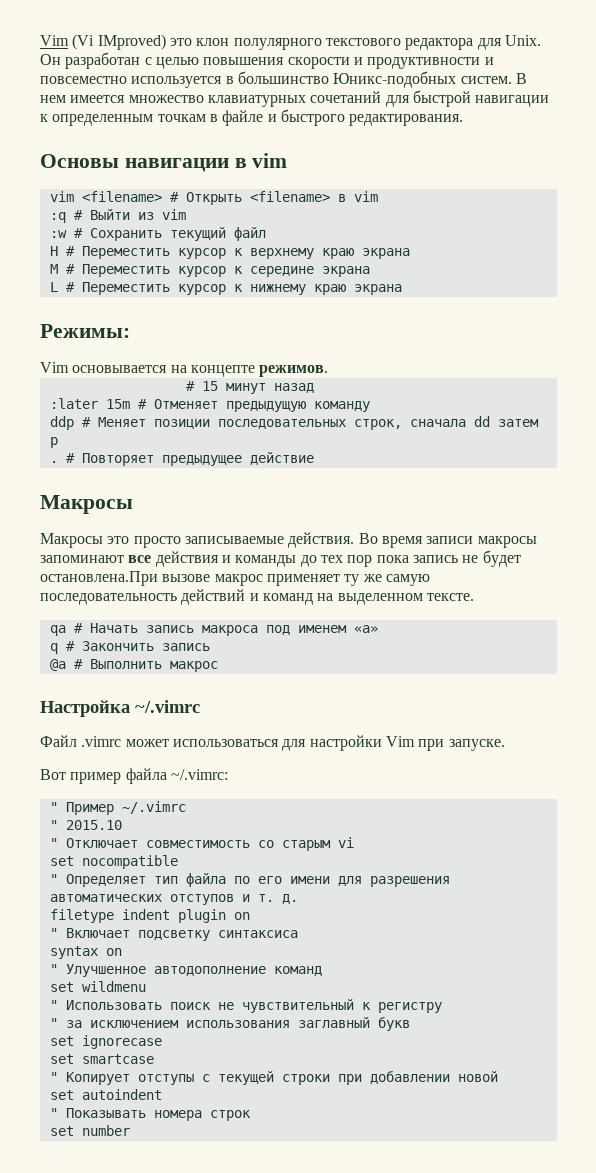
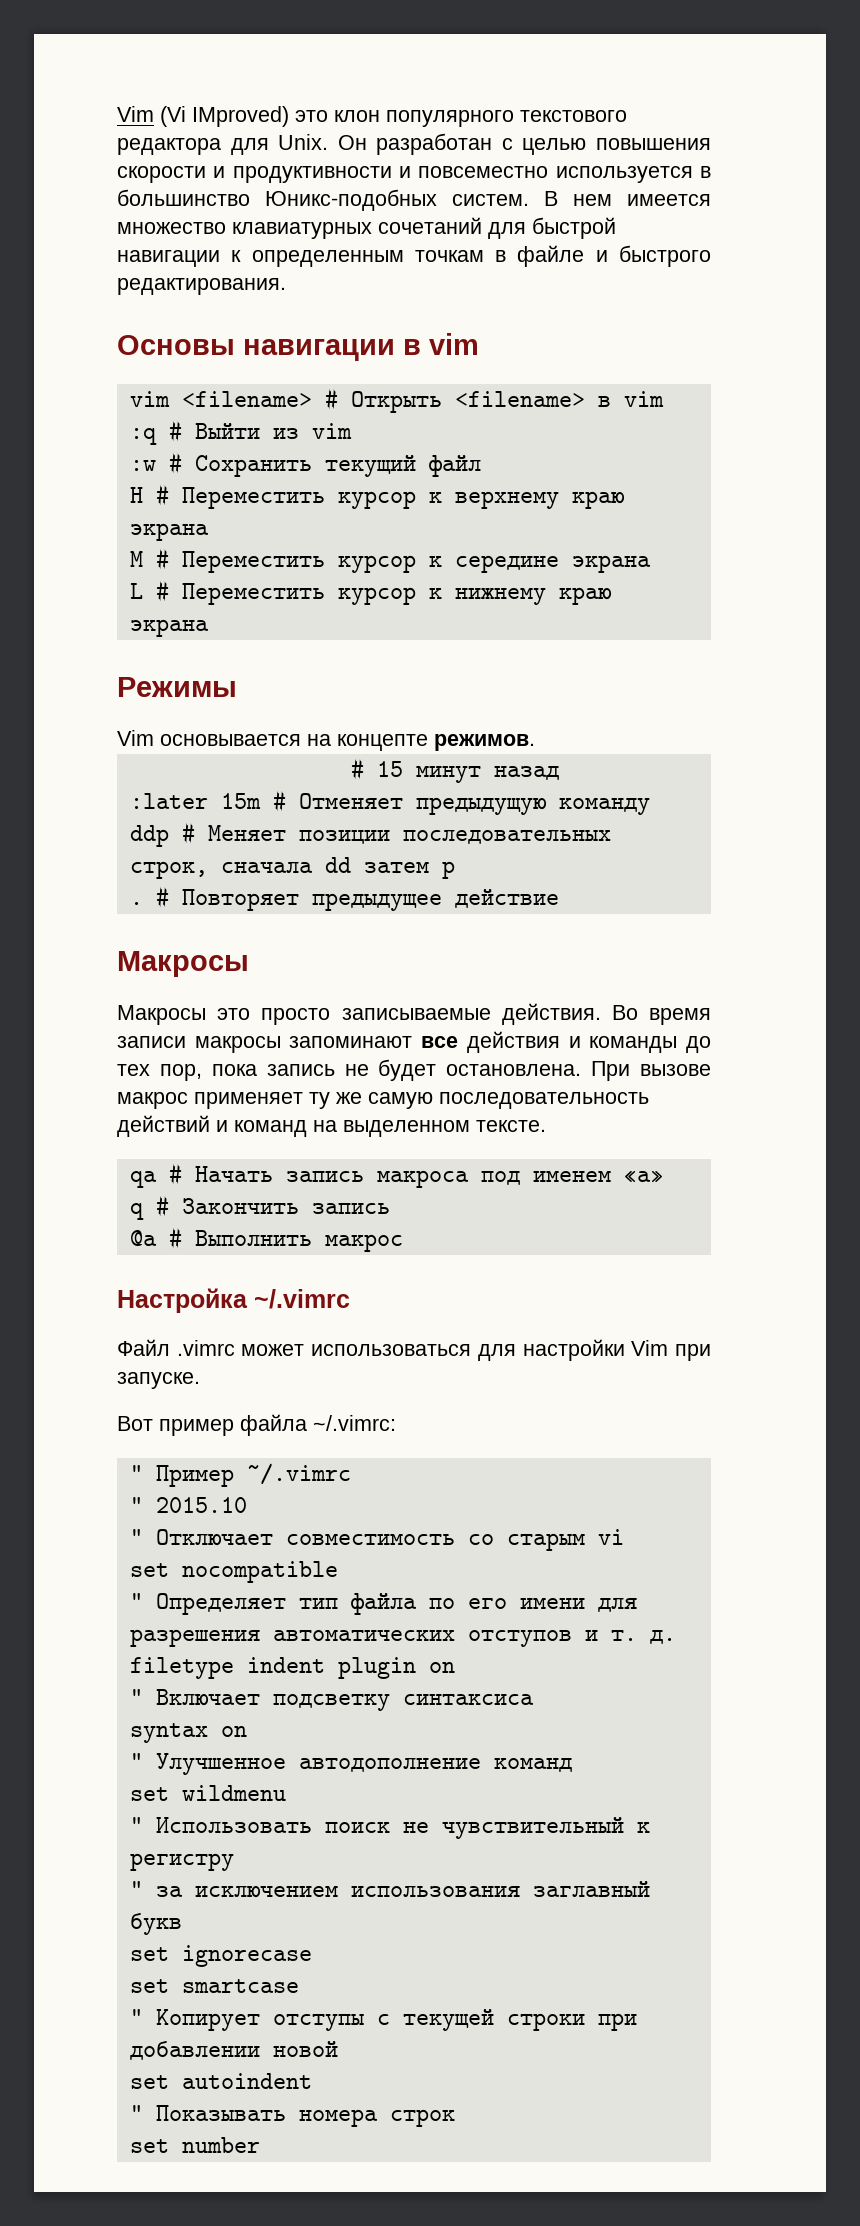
[233,38,322,50] полулярного -> [386,110,514,127] популярного
[40,324,130,338] Режимы: -> [117,677,237,697] Режимы
[347,555,373,567] пор -> [159,1064,202,1081] пор,
[40,571,158,586] остановлена.При -> [446,1061,631,1081] остановлена. При

